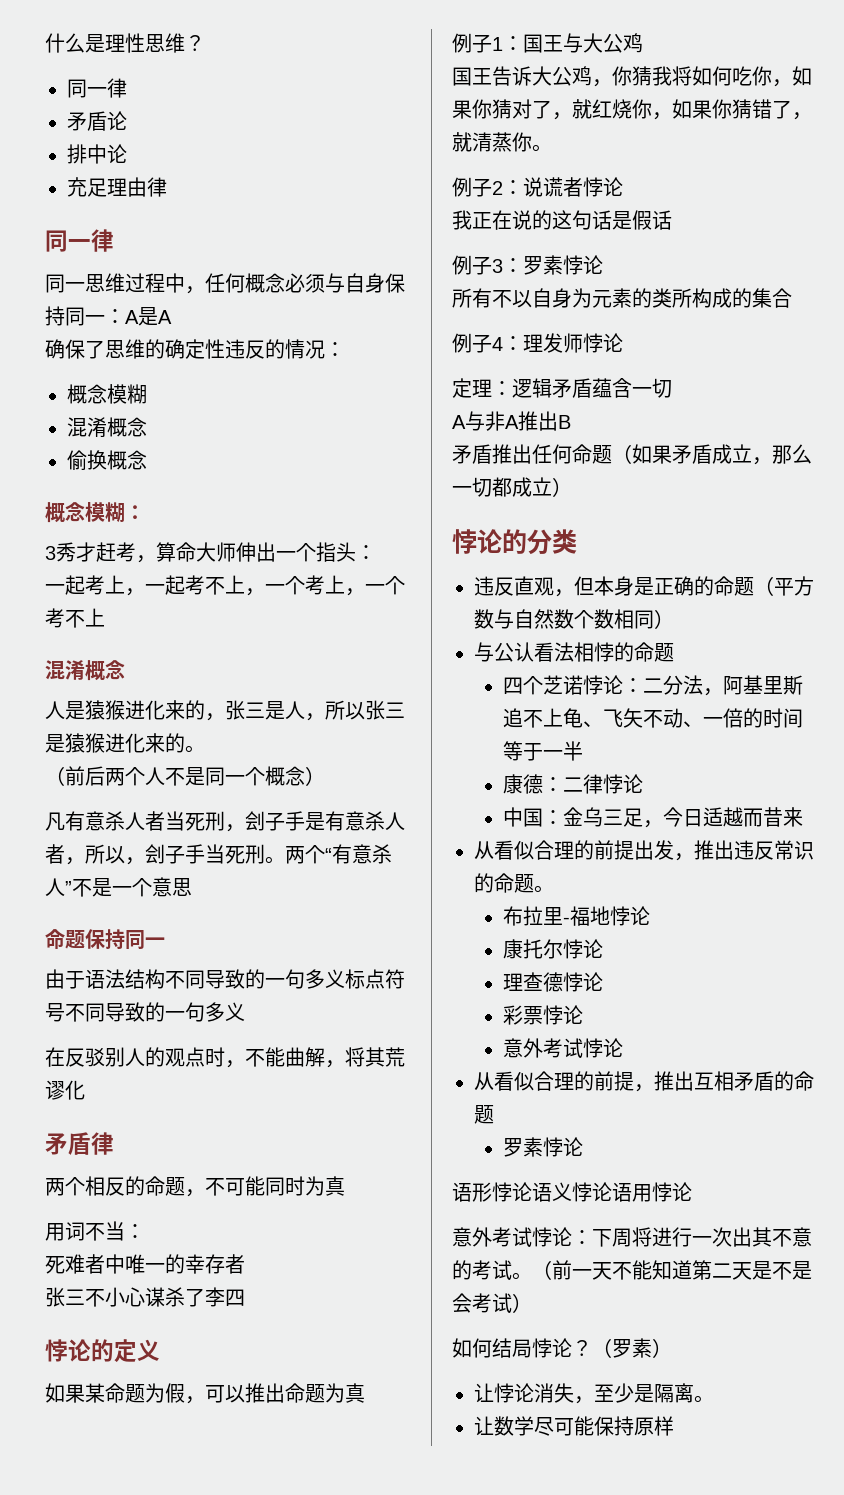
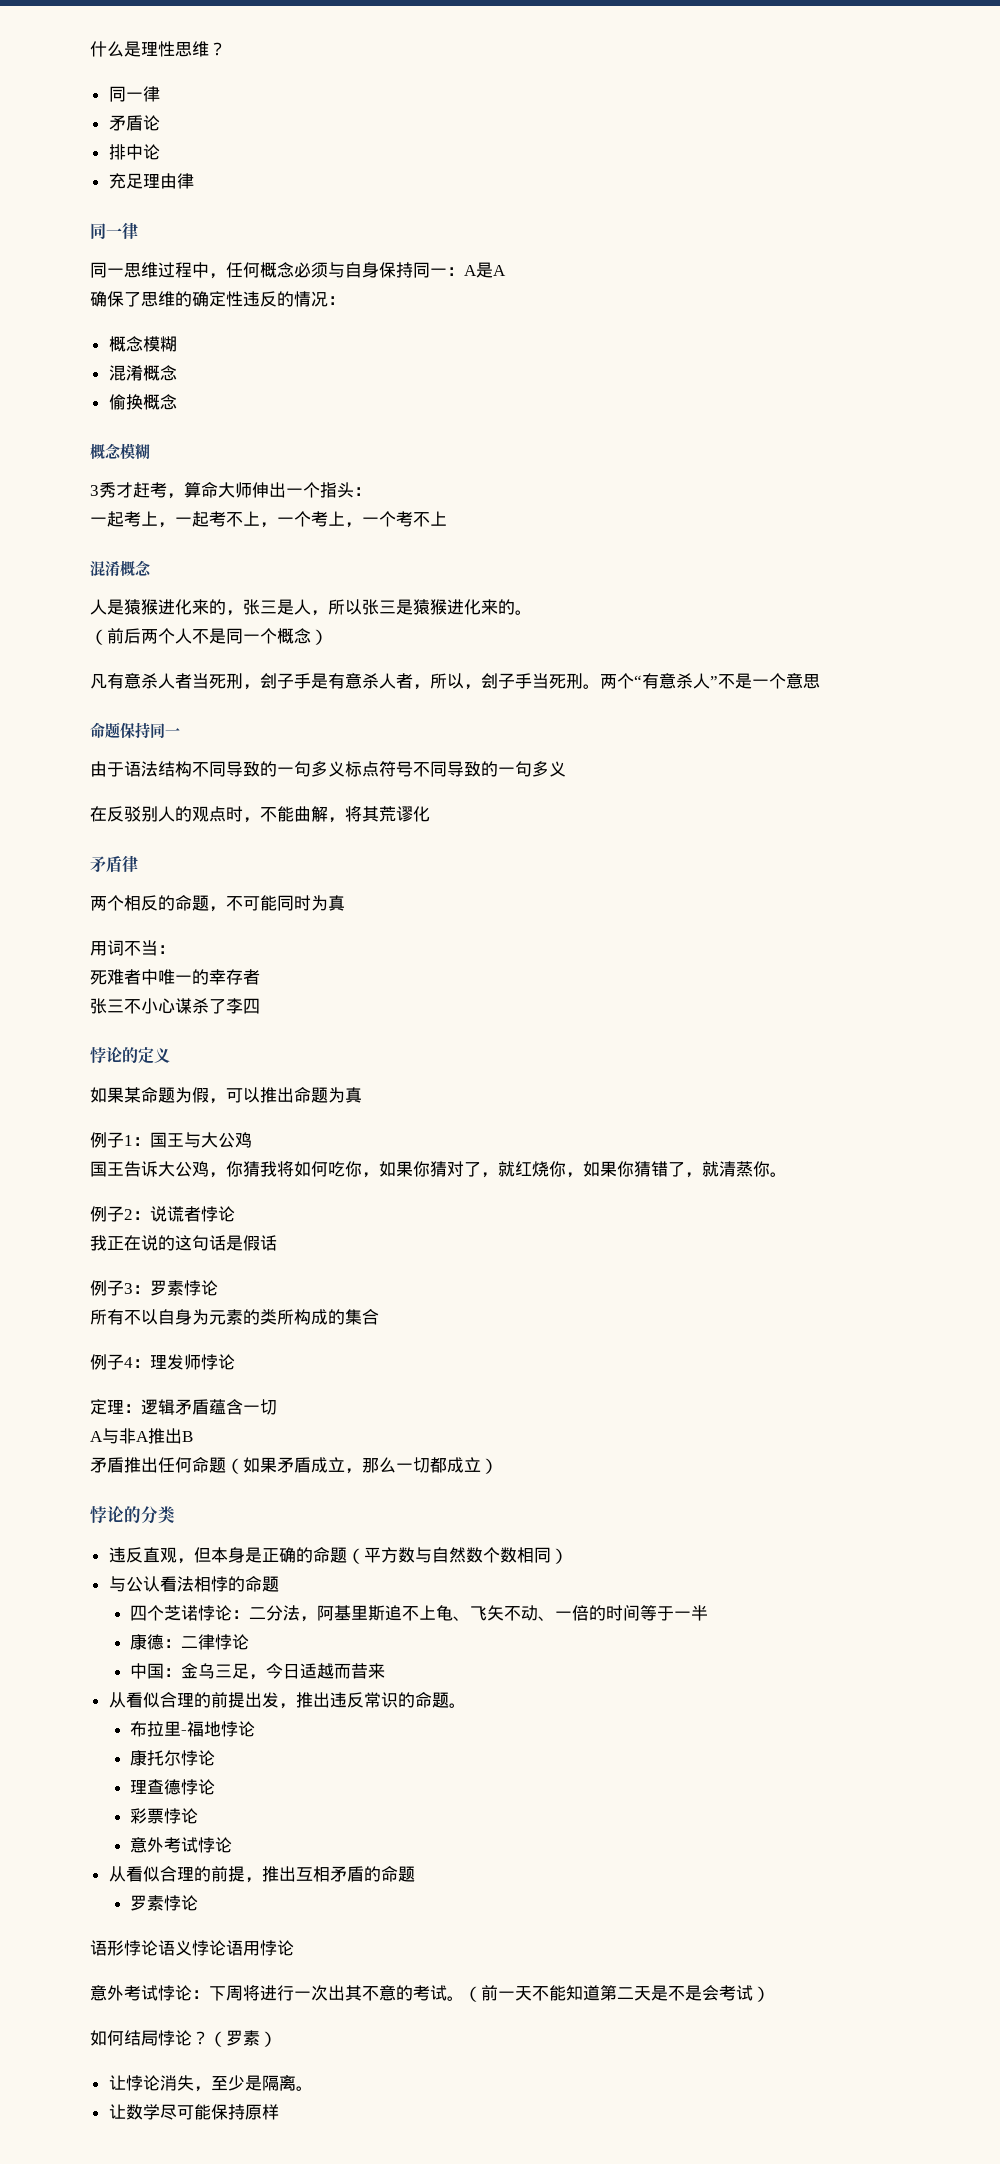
[125,505,145,520] ： -> (150, 451) none

